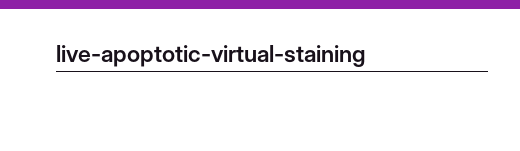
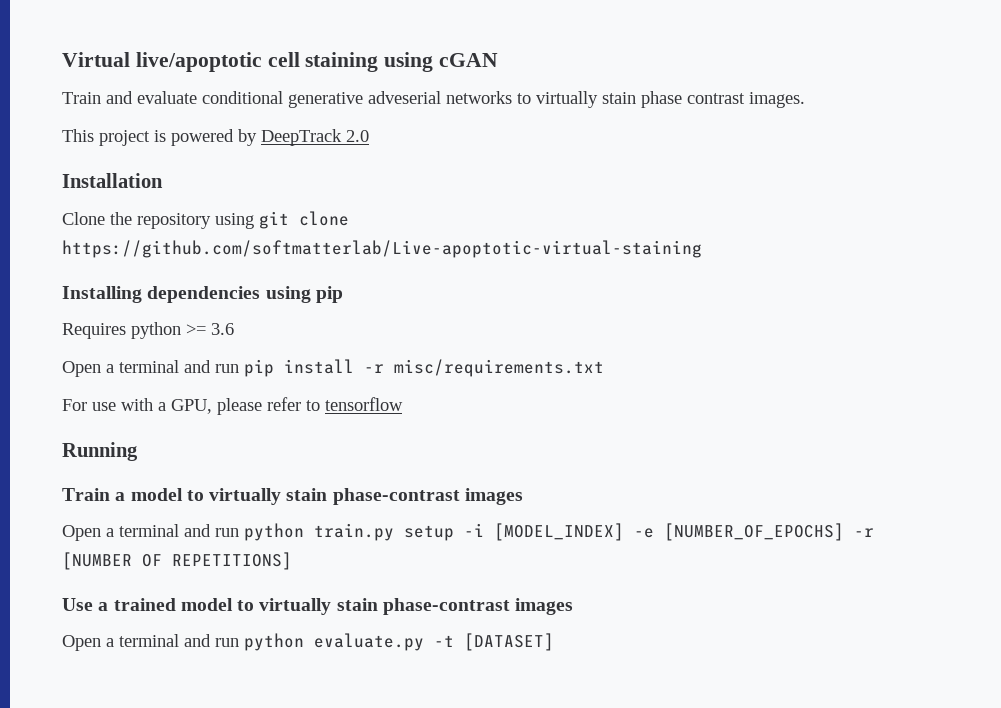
[56,45,366,67] live-apoptotic-virtual-staining -> [62,52,499,72] [62,91,805,108] [62,129,369,146] [62,173,163,188] [62,211,349,229] [62,240,702,258] [62,286,343,303] [62,322,234,339] [62,359,604,377] [62,397,403,415] [62,442,138,461] [62,488,523,505] [62,523,874,541] [62,552,292,570] [62,598,574,615] [62,633,554,651] Virtual live/apoptotic cell staining using cGAN // Train and evaluate conditional generative adveserial networks to virtually stain phase contrast images. // This project is powered by DeepTrack 2.0 // Installation // Clone the repository using git clone https://github.com/softmatterlab/Live-apoptotic-virtual-staining // Installing dependencies using pip // Requires python >= 3.6 // Open a terminal and run pip install -r misc/requirements.txt // For use with a GPU, please refer to tensorflow // Running // Train a model to virtually stain phase-contrast images // Open a terminal and run python train.py setup -i [MODEL_INDEX] -e [NUMBER_OF_EPOCHS] -r [NUMBER OF REPETITIONS] // Use a trained model to virtually stain phase-contrast images // Open a terminal and run python evaluate.py -t [DATASET]

